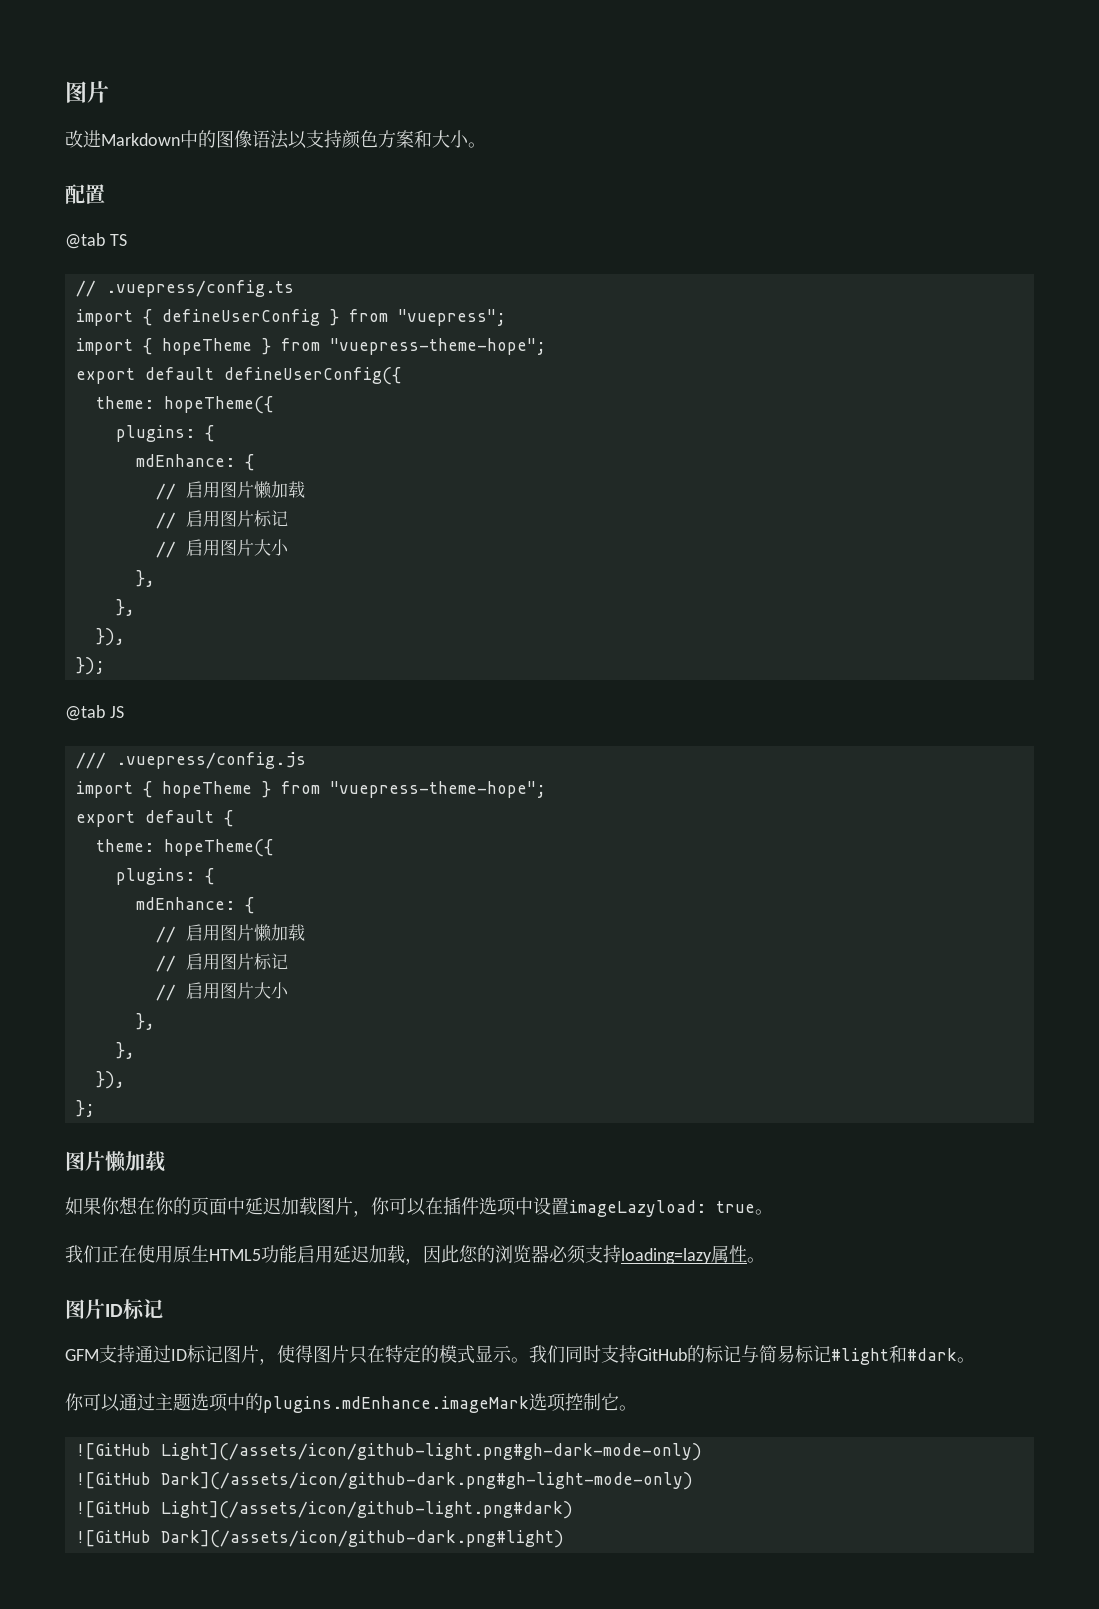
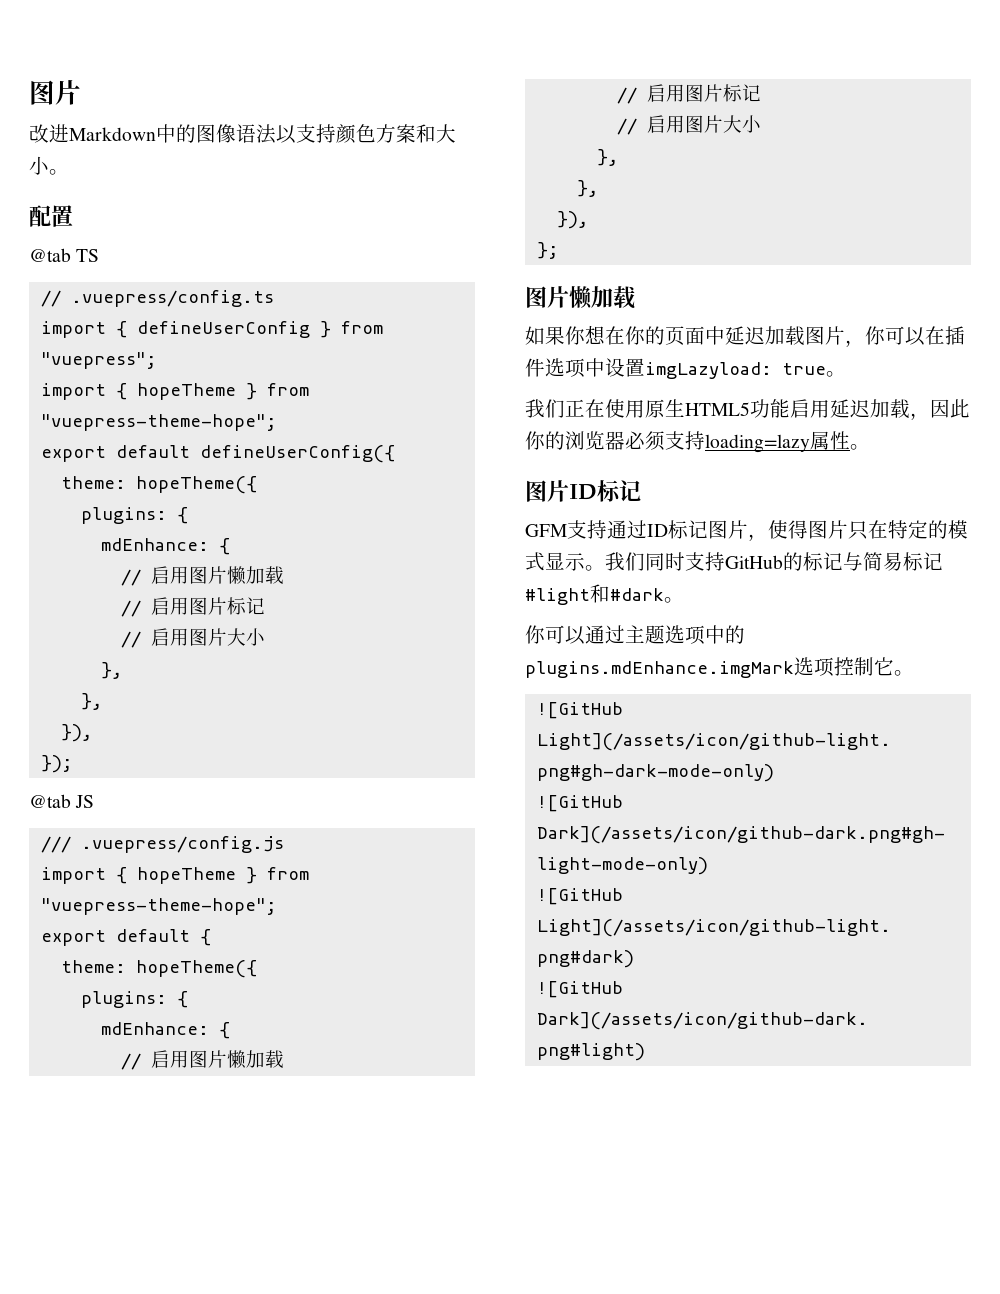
[569,1200,706,1217] imageLazyload: -> [645,362,772,379] imgLazyload:
[459,1245,478,1263] 您 -> [525,431,545,450] 你
[263,1396,529,1413] plugins.mdEnhance.imageMark -> [525,661,794,678] plugins.mdEnhance.imgMark

